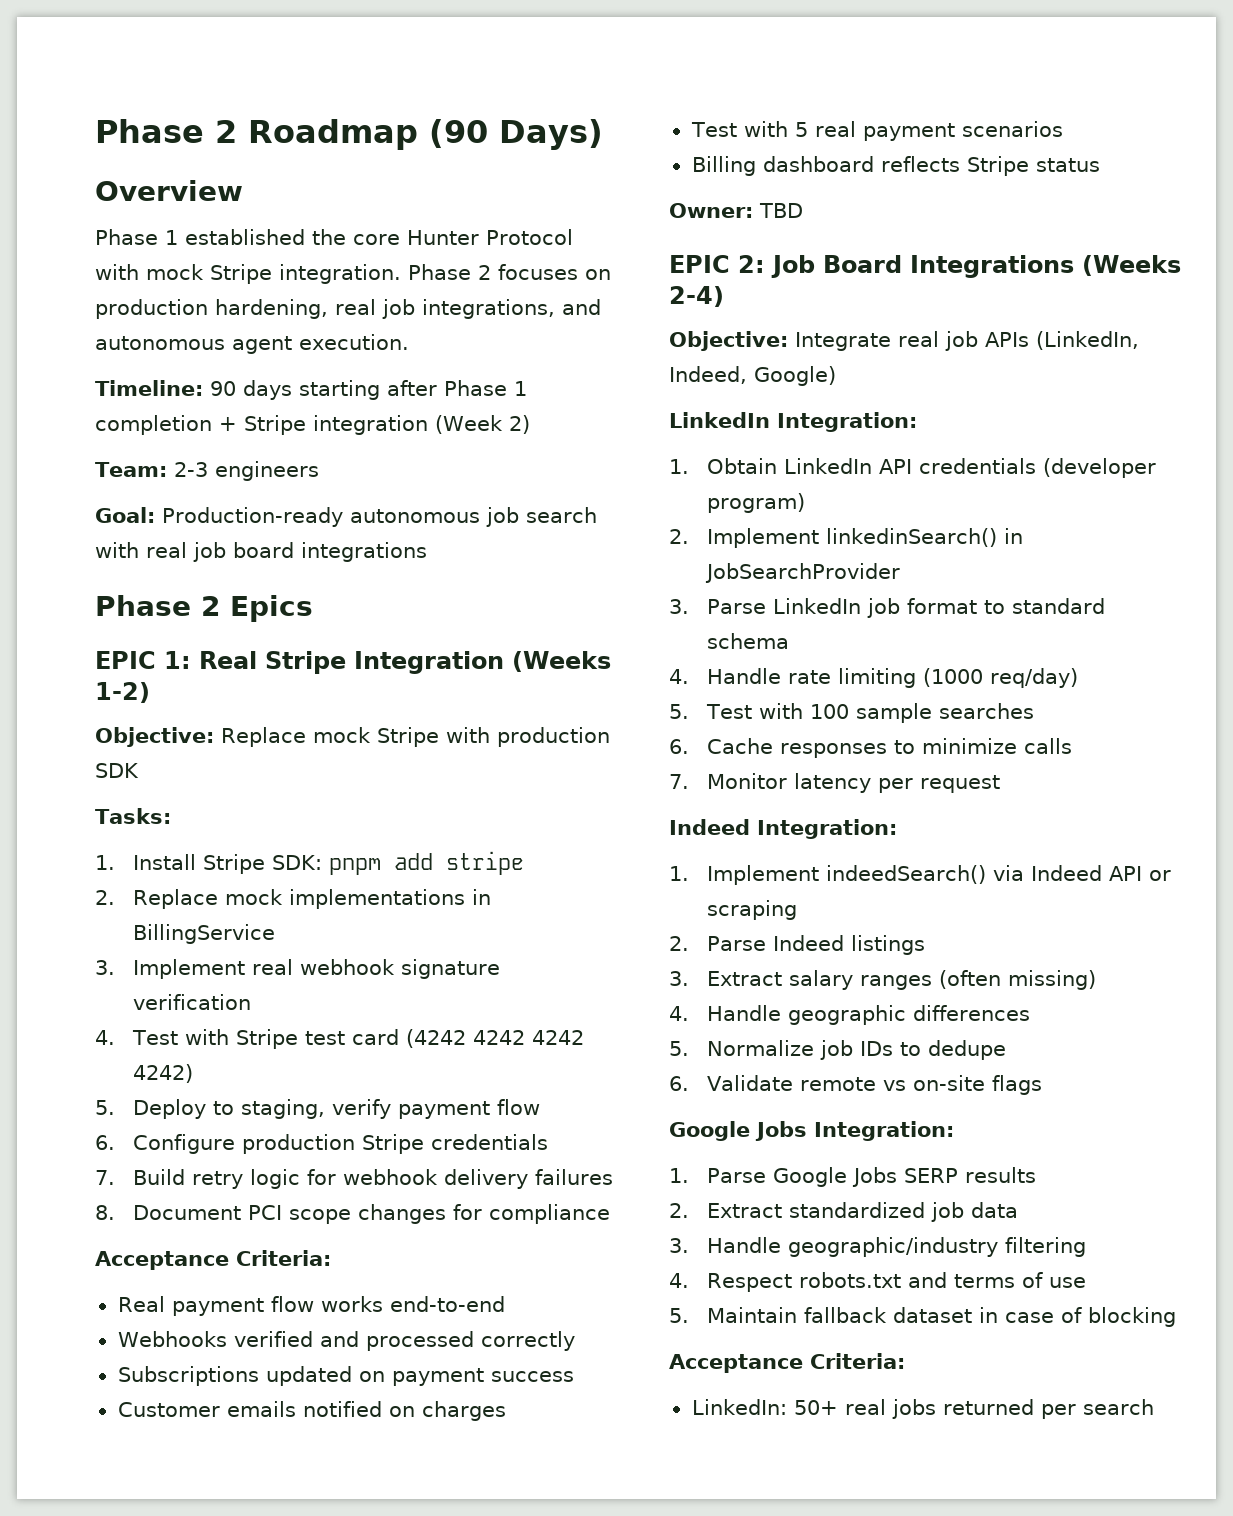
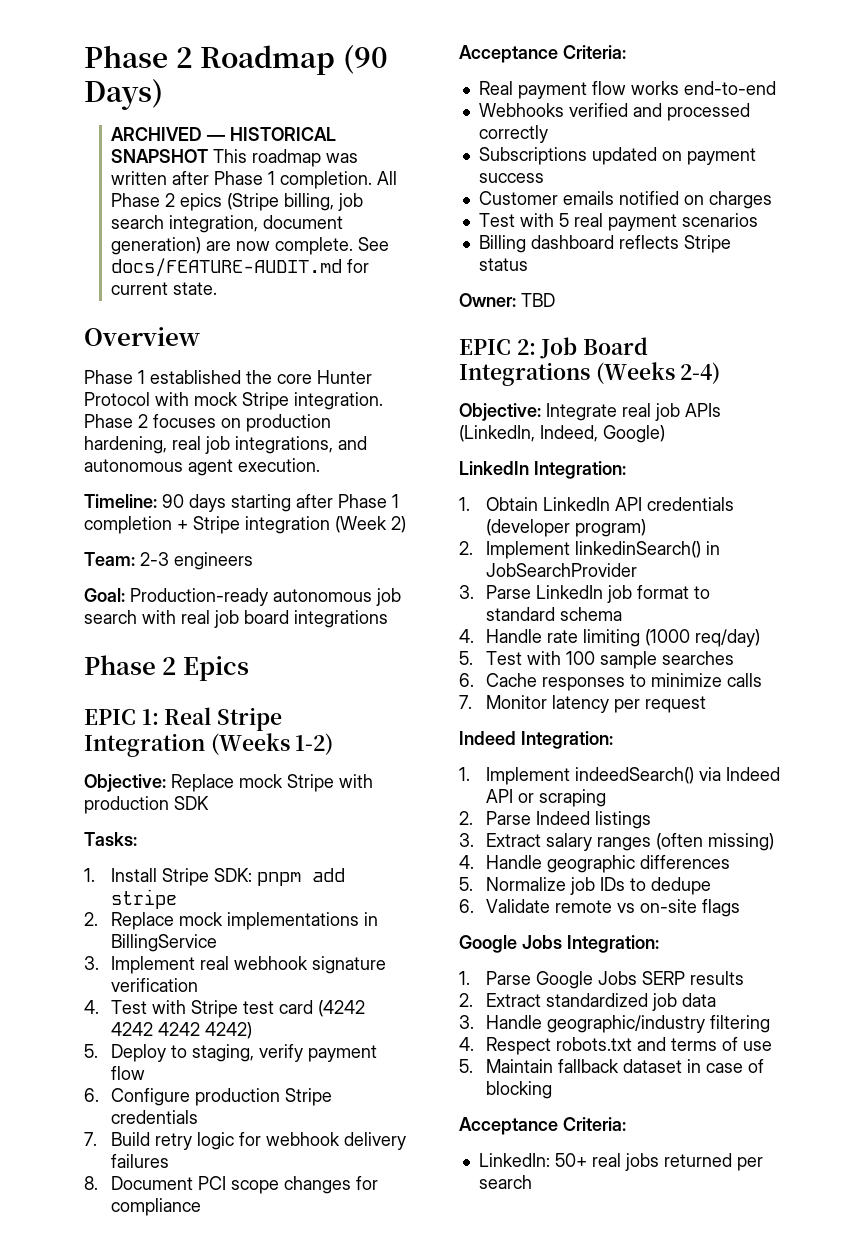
(603, 134) none -> [111,127,337,141] [111,149,359,167] [111,171,398,189] [111,193,364,211] [111,215,344,233] [111,237,390,255] [111,258,370,277] [111,282,218,295] // ARCHIVED — HISTORICAL SNAPSHOT This roadmap was written after Phase 1 completion. All Phase 2 epics (Stripe billing, job search integration, document generation) are now complete. See docs/FEATURE-AUDIT.md for current state.

